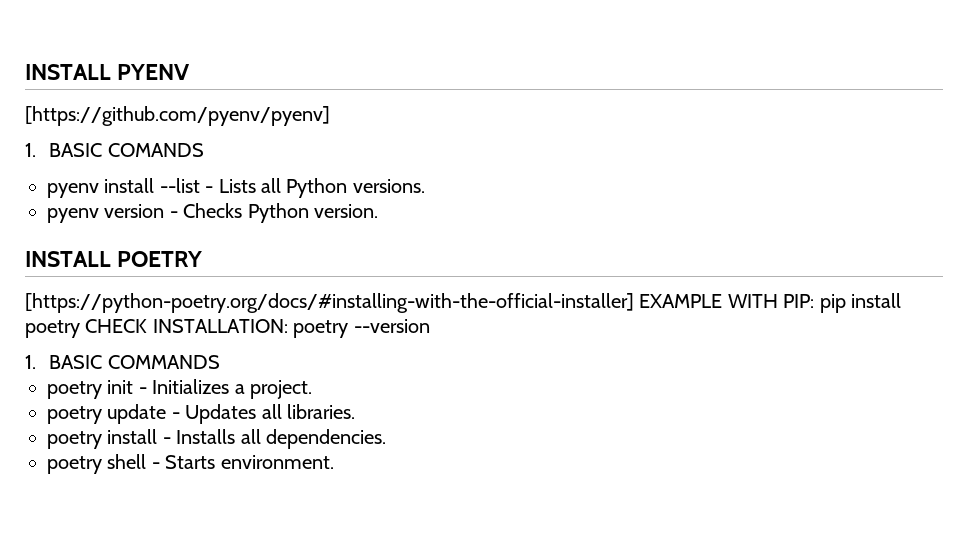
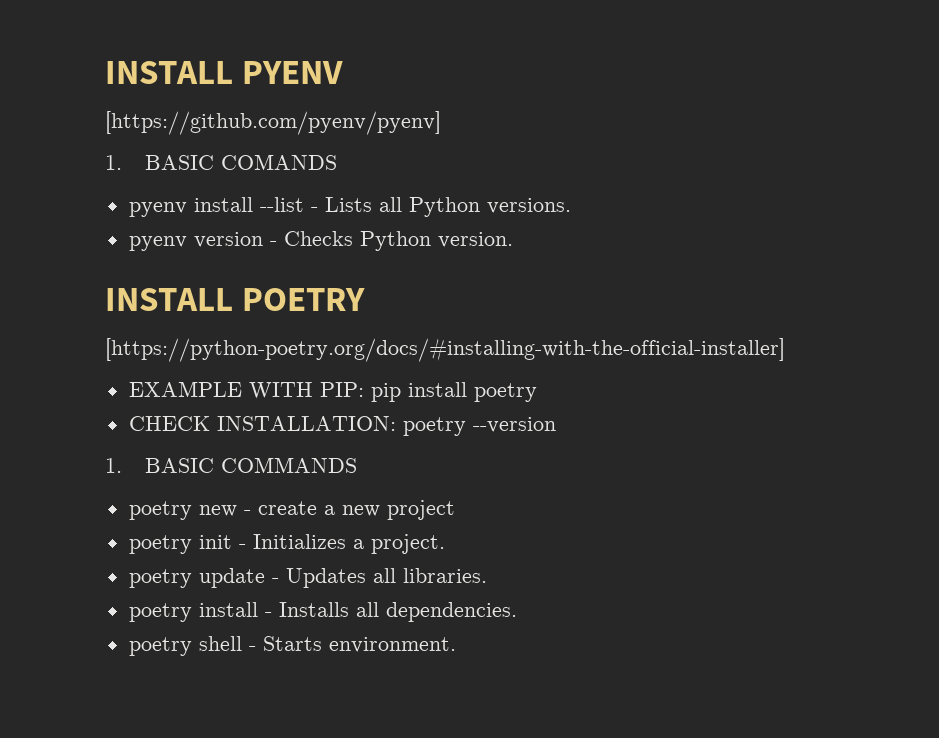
(634, 303) none -> (785, 350) //
(80, 329) none -> (537, 392) //
(220, 362) none -> [128,500,455,520] // poetry new - create a new project

